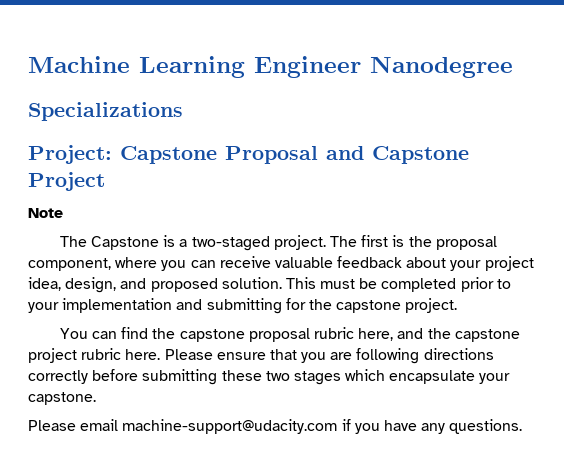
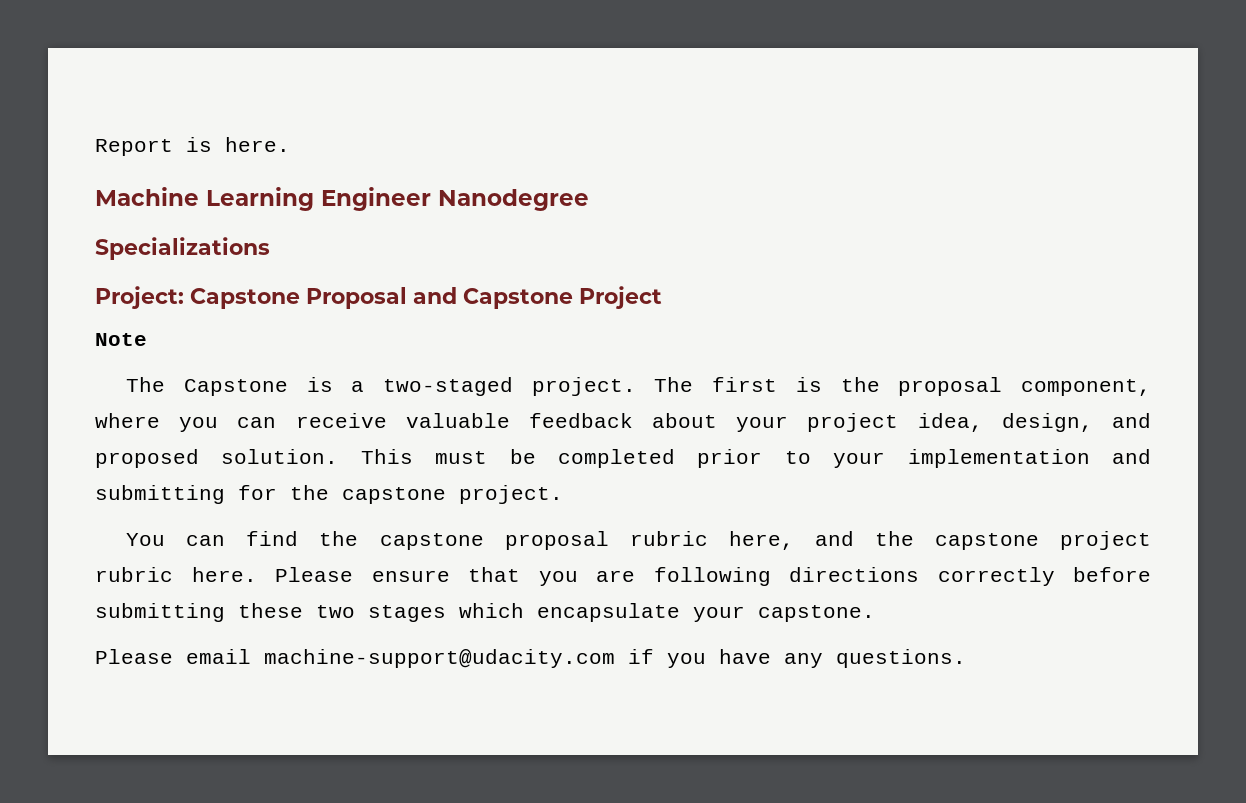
(28, 64) none -> [95,137,290,156] Report is here. //

